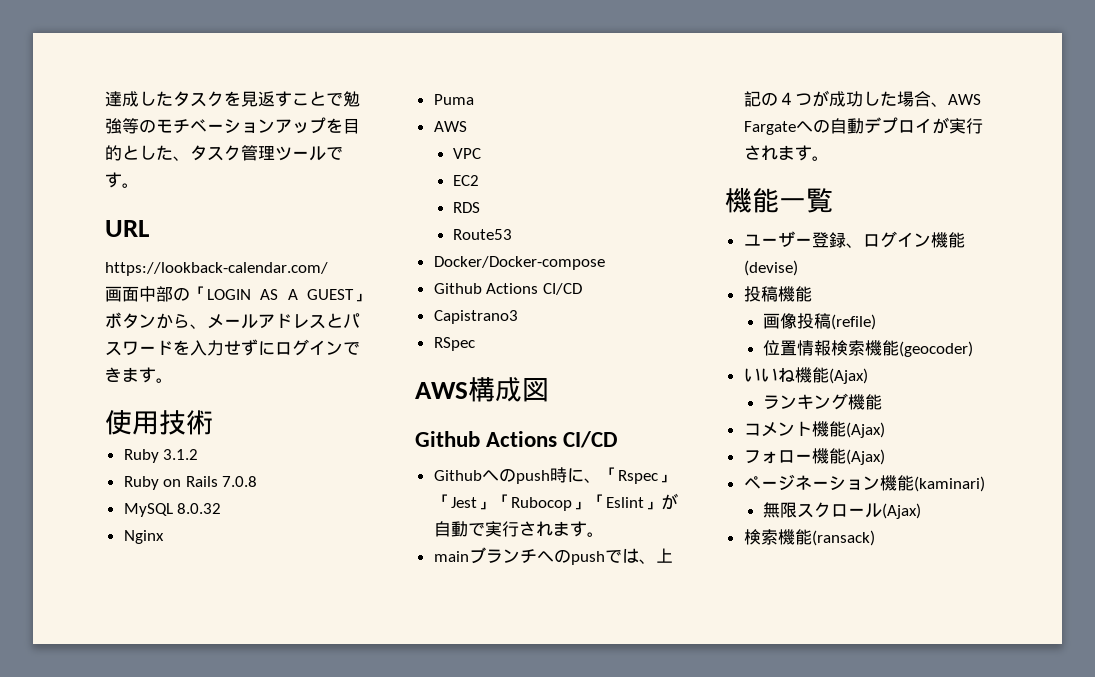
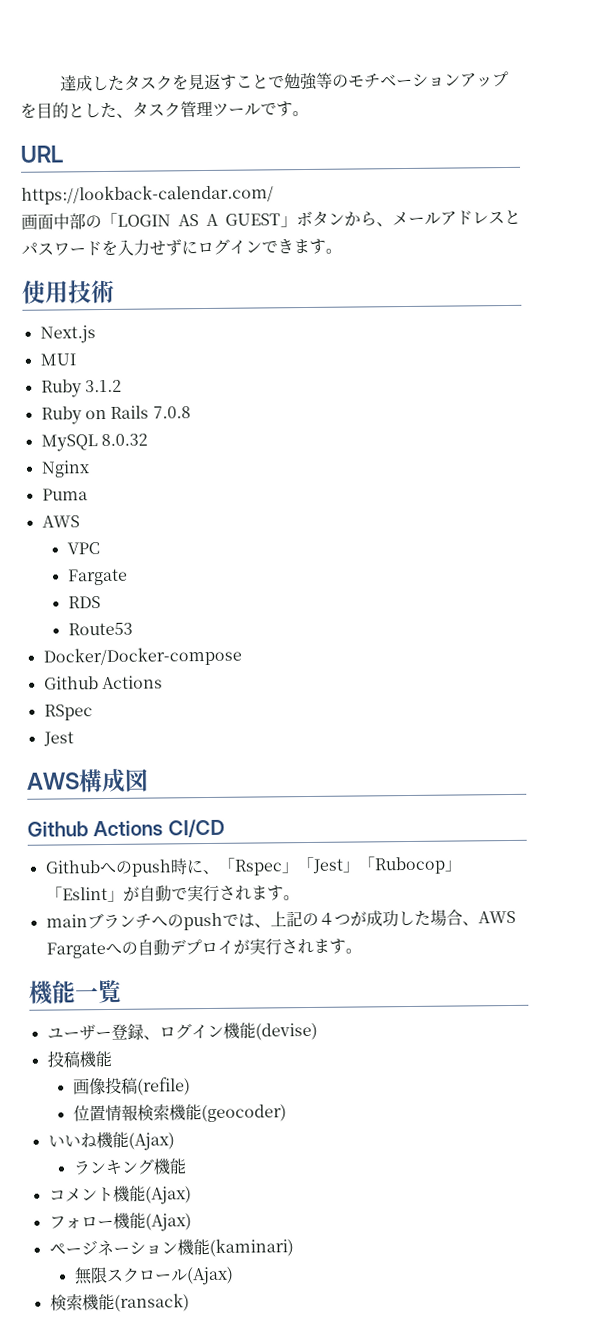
(213, 422) none -> [39,325,96,344] [39,353,76,366] // Next.js // MUI
[453,175,480,186] EC2 -> [66,568,128,586] Fargate
[542,283,582,295] [433,310,518,324] CI/CD // Capistrano3 -> (163, 682) none
(475, 344) none -> [42,731,74,747] // Jest

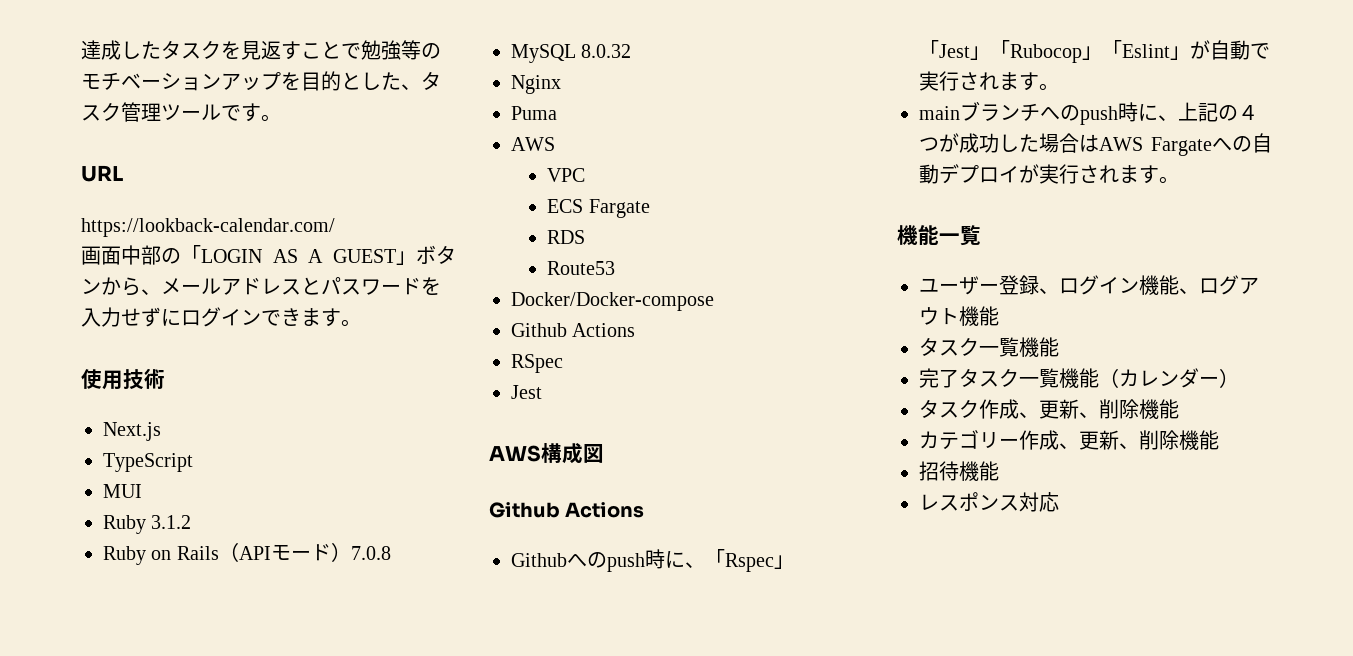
(96, 334) none -> [103,453,193,472] // TypeScript
(150, 412) none -> [218,542,351,562] （APIモード）
(100, 548) none -> [547,199,584,213] ECS
[167,818,225,838] CI/CD -> (645, 510) none
[221,913,255,928] では -> [1118,102,1158,122] 時に
[461,921,479,926] 、 -> [1079,134,1099,152] は
[254,1022,318,1041] [46,1050,112,1068] [72,1076,191,1096] [72,1103,287,1123] [47,1131,175,1151] [72,1158,187,1176] [48,1185,192,1205] [48,1212,192,1232] [48,1238,294,1258] [73,1266,234,1286] [49,1293,190,1312] (devise) // 投稿機能 // 画像投稿(refile) // 位置情報検索機能(geocoder) // いいね機能(Ajax) // ランキング機能 // コメント機能(Ajax) // フォロー機能(Ajax) // ページネーション機能(kaminari) // 無限スクロール(Ajax) // 検索機能(ransack) -> [1179,275,1259,295] [919,306,999,326] [919,337,1059,357] [919,368,1239,388] [919,399,1179,419] [919,430,1219,450] [919,461,999,481] [919,492,1059,512] 、ログアウト機能 // タスク一覧機能 // 完了タスク一覧機能（カレンダー） // タスク作成、更新、削除機能 // カテゴリー作成、更新、削除機能 // 招待機能 // レスポンス対応

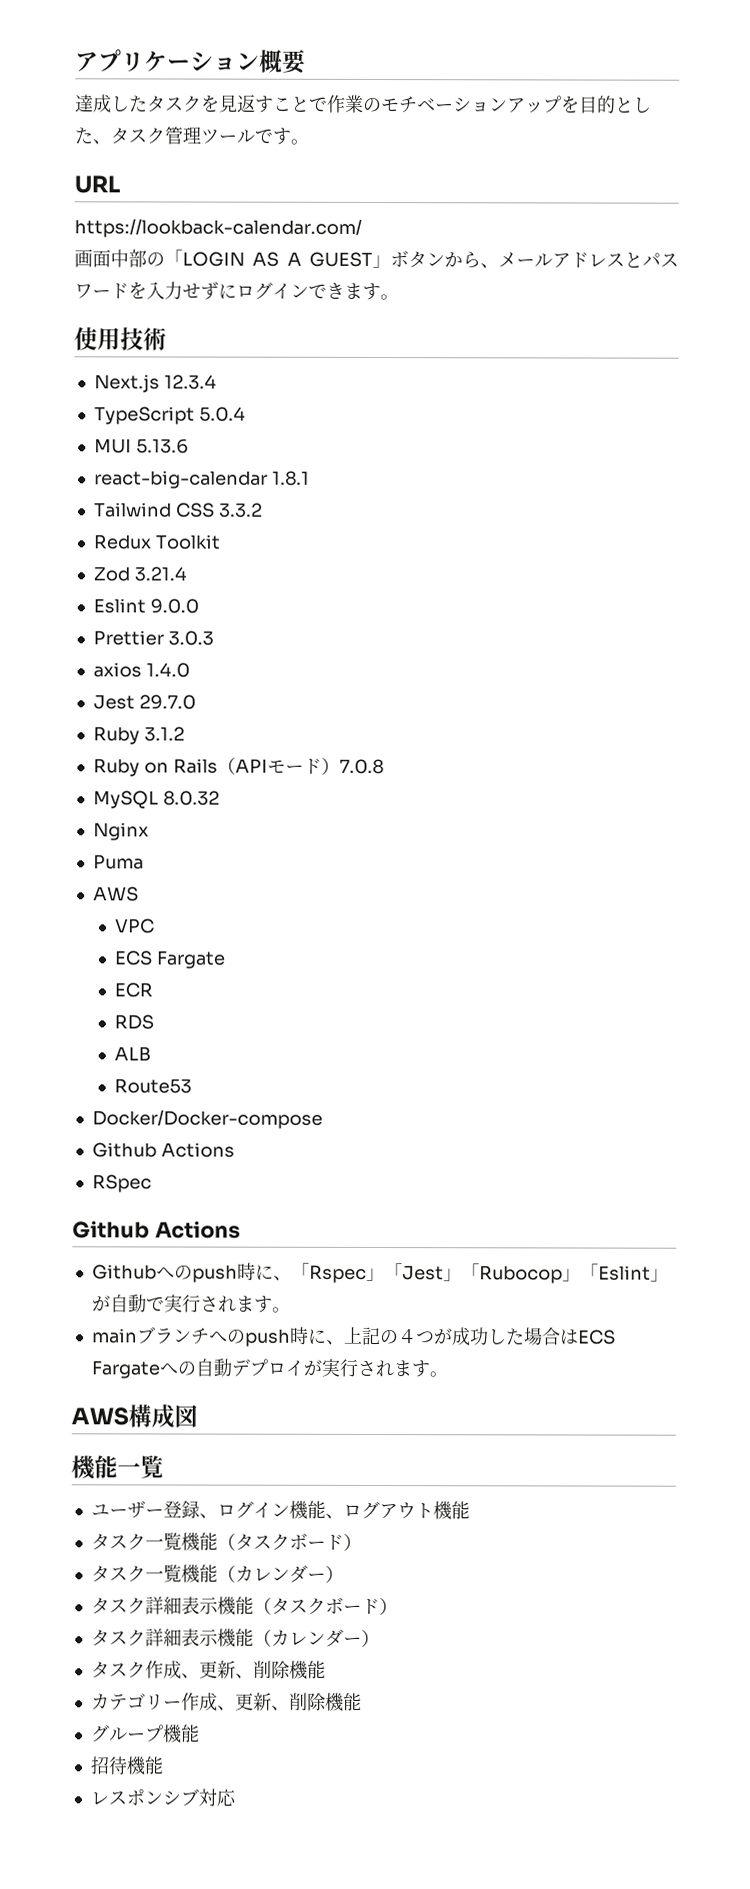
(81, 50) none -> [75,49,307,74] アプリケーション概要 //
[361,40,421,60] 勉強等 -> [327,94,364,113] 作業
(161, 431) none -> [163,374,217,390] 12.3.4
(193, 462) none -> [198,406,246,422] 5.0.4
(142, 491) none -> [135,438,189,454] [93,470,310,489] [93,502,263,518] [92,534,221,550] [92,566,187,582] [92,598,199,614] [92,630,214,646] [92,662,190,678] [92,694,196,710] 5.13.6 // react-big-calendar 1.8.1 // Tailwind CSS 3.3.2 // Redux Toolkit // Zod 3.21.4 // Eslint 9.0.0 // Prettier 3.0.3 // axios 1.4.0 // Jest 29.7.0
(650, 208) none -> [113,982,153,998] // ECR
(586, 237) none -> [113,1046,151,1062] // ALB
[511,385,542,399] [489,442,604,464] // Jest // AWS構成図 -> (152, 1183) none
[1099,137,1143,151] AWS -> [577,1329,616,1345] ECS
(1179, 180) none -> [71,1404,198,1429] // AWS構成図
[919,368,959,388] // 完了 -> [216,1532,362,1551] （タスクボード） //
(1239, 378) none -> [90,1596,398,1616] [90,1628,380,1648] // タスク詳細表示機能（タスクボード） // タスク詳細表示機能（カレンダー）
(1219, 440) none -> [90,1724,200,1744] // グループ機能
[999,495,1019,511] ス -> [161,1788,199,1807] シブ

